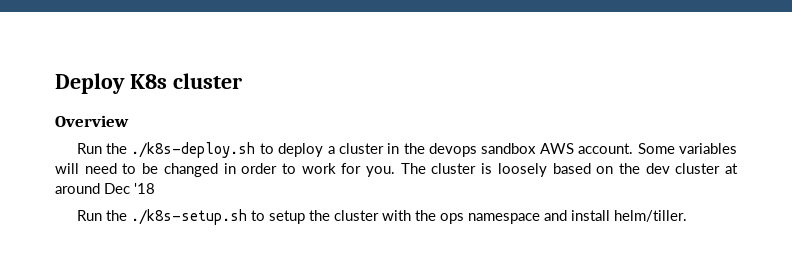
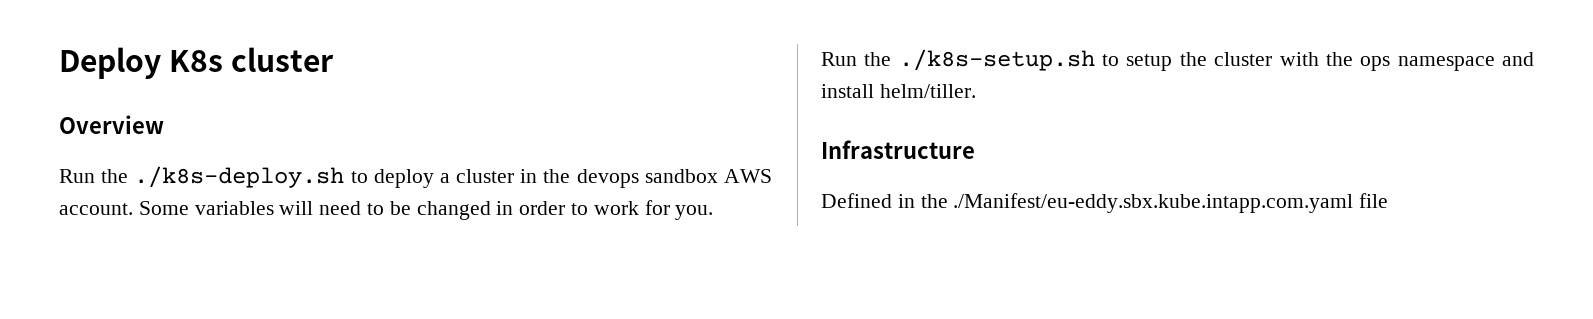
[400,163,739,177] [55,183,155,194] The cluster is loosely based on the dev cluster at around Dec '18 -> (714, 212) none
(687, 216) none -> [821,140,975,159] [821,193,1389,213] // Infrastructure // Defined in the ./Manifest/eu-eddy.sbx.kube.intapp.com.yaml file

